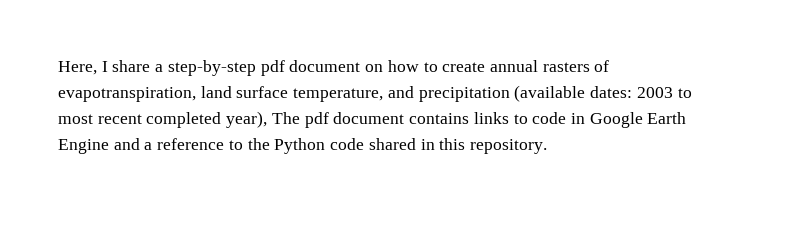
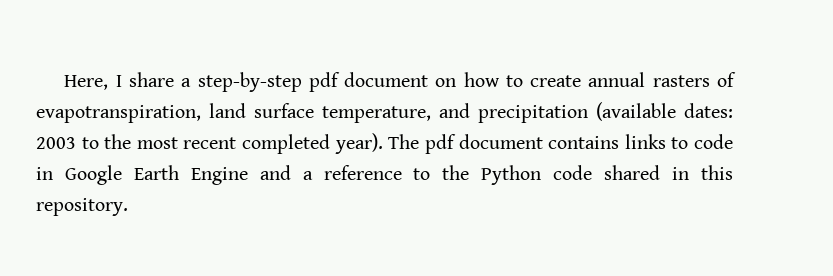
(692, 93) none -> [104,134,132,149] the
[226,111,268,128] year), -> [334,133,383,154] year).

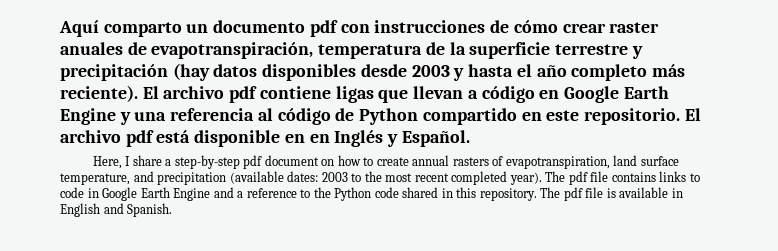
(64, 82) none -> [59,20,660,37] [60,42,643,59] [60,63,685,81] [60,85,669,103] [60,108,701,125] [60,130,470,147] Aquí comparto un documento pdf con instrucciones de cómo crear raster anuales de evapotranspiración, temperatura de la superficie terrestre y precipitación (hay datos disponibles desde 2003 y hasta el año completo más reciente). El archivo pdf contiene ligas que llevan a código en Google Earth Engine y una referencia al código de Python compartido en este repositorio. El archivo pdf está disponible en en Inglés y Español. //
[458,134,543,149] document -> [590,171,609,182] file
(128, 207) none -> [540,187,683,201] [60,203,173,217] The pdf file is available in English and Spanish.

